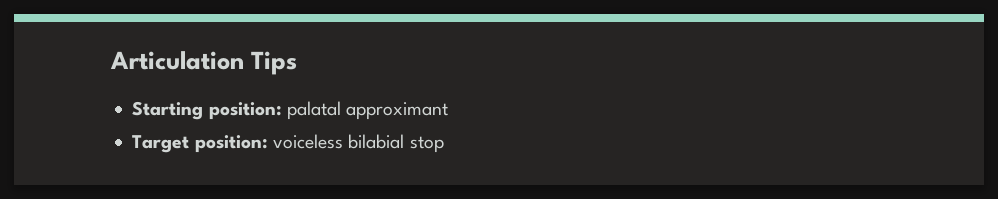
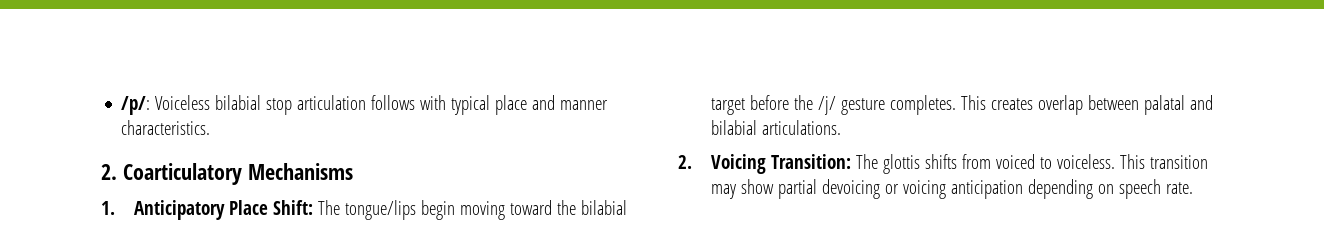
[110,51,298,75] [132,101,449,120] [132,134,444,153] Articulation Tips // Starting position: palatal approximant // Target position: voiceless bilabial stop -> [121,95,609,115] [121,120,211,135] [101,163,353,185] [101,200,628,220] [711,95,1214,115] [711,120,842,135] [678,154,1209,174] [711,179,1194,199] /p/: Voiceless bilabial stop articulation follows with typical place and manner characteristics. // 2. Coarticulatory Mechanisms // 1. Anticipatory Place Shift: The tongue/lips begin moving toward the bilabial target before the /j/ gesture completes. This creates overlap between palatal and bilabial articulations. // 2. Voicing Transition: The glottis shifts from voiced to voiceless. This transition may show partial devoicing or voicing anticipation depending on speech rate.

